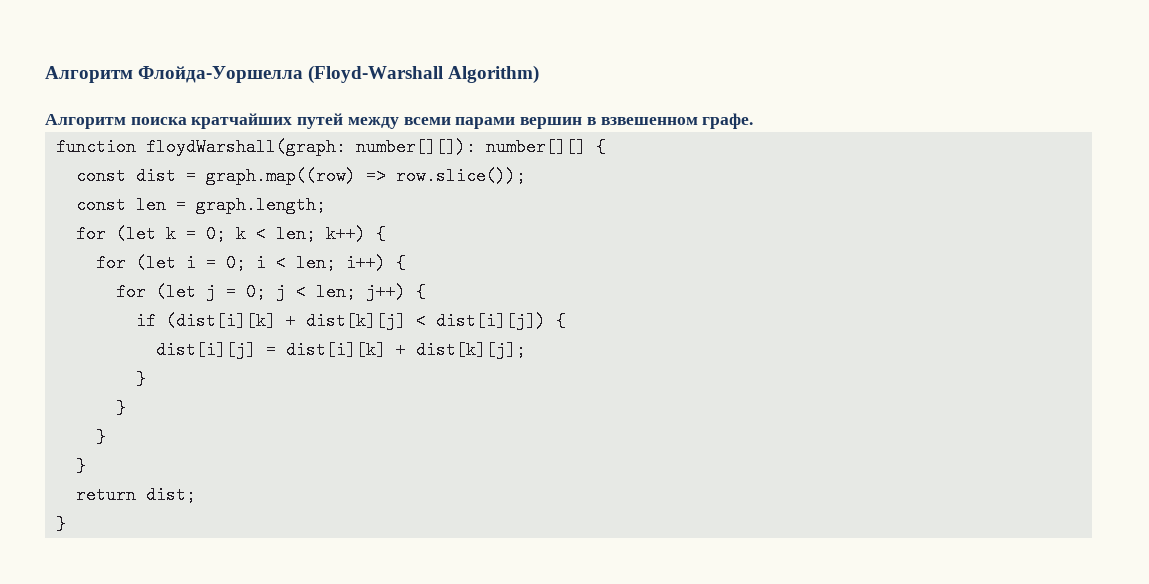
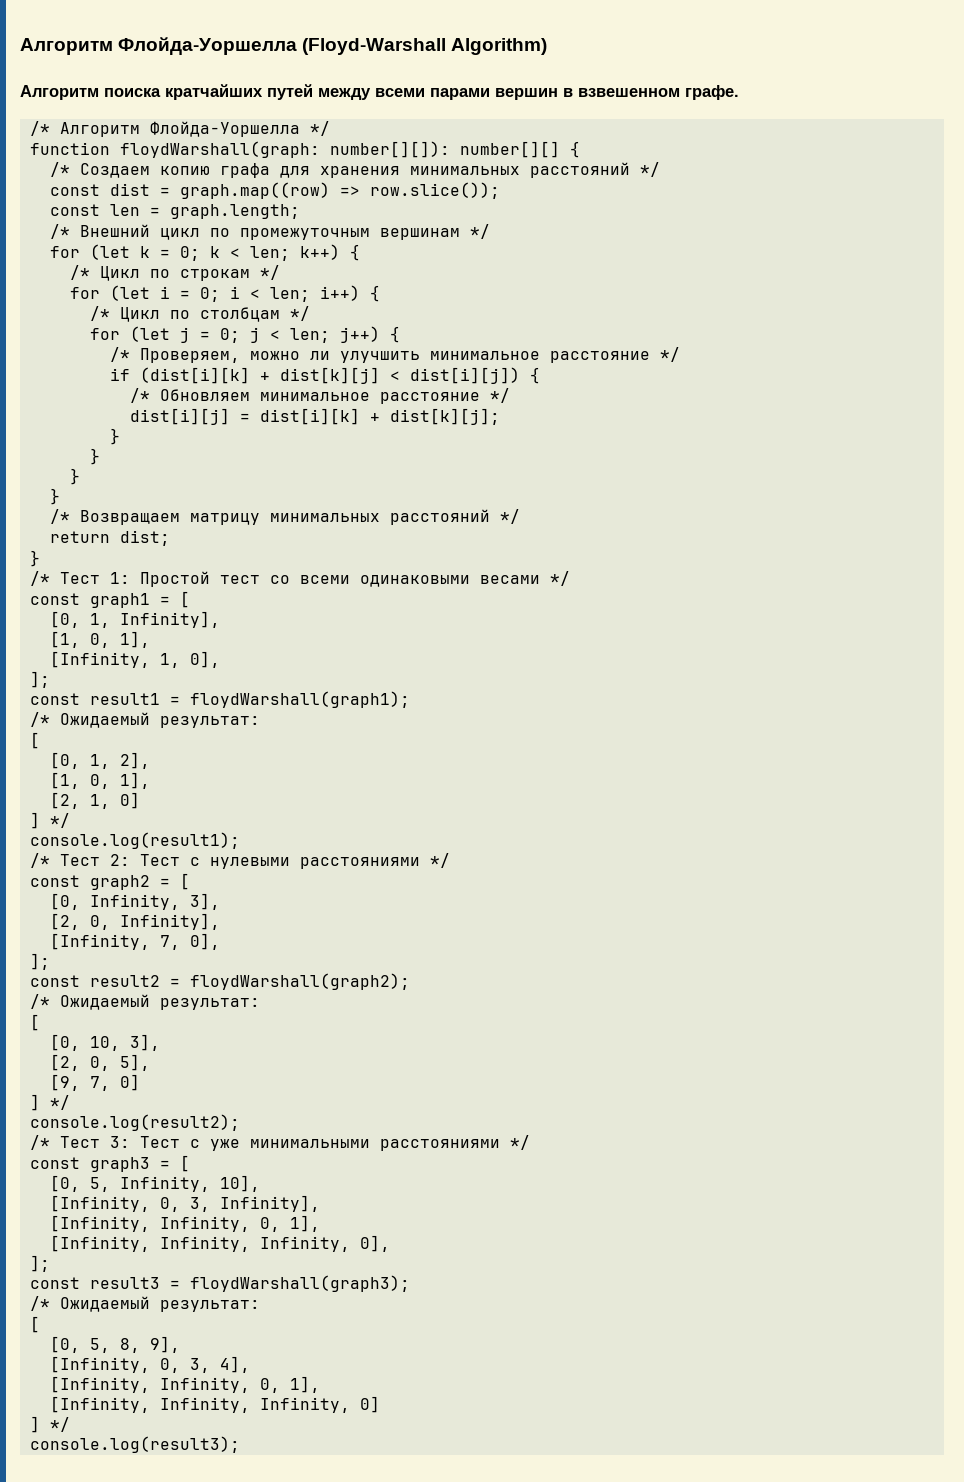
(754, 121) none -> [29,121,330,137] // /* Алгоритм Флойда-Уоршелла */
(606, 147) none -> [49,162,660,178] // /* Создаем копию графа для хранения минимальных расстояний */
(326, 205) none -> [49,224,490,240] // /* Внешний цикл по промежуточным вершинам */
(386, 234) none -> [69,265,280,281] // /* Цикл по строкам */
(406, 263) none -> [89,306,310,322] // /* Цикл по столбцам */
(426, 292) none -> [109,347,680,363] // /* Проверяем, можно ли улучшить минимальное расстояние */
(566, 321) none -> [129,388,510,404] // /* Обновляем минимальное расстояние */
[75,486,196,504] [55,515,66,533] return dist; // } -> [49,509,520,525] [49,530,170,546] [29,550,40,567] [29,571,570,587] [29,591,190,608] [49,611,220,628] [49,631,150,648] [49,651,220,668] [29,671,50,688] [29,691,410,708] [29,712,260,728] [29,732,40,749] [49,752,150,769] [49,772,150,789] [49,792,140,809] [29,812,70,829] [29,832,240,849] [29,853,450,869] [29,873,190,890] [49,893,220,910] [49,913,220,930] [49,933,220,950] [29,953,50,970] [29,973,410,990] [29,994,260,1010] [29,1014,40,1031] [49,1034,160,1051] [49,1054,150,1071] [49,1074,140,1091] [29,1094,70,1111] [29,1114,240,1131] [29,1135,530,1151] [29,1155,190,1172] [49,1175,260,1192] [49,1195,320,1212] [49,1215,320,1232] [49,1235,390,1252] [29,1255,50,1272] [29,1275,410,1292] [29,1296,260,1312] [29,1316,40,1333] [49,1336,180,1353] [49,1356,250,1373] [49,1376,320,1393] [49,1396,380,1413] [29,1416,70,1433] [29,1436,240,1453] /* Возвращаем матрицу минимальных расстояний */ // return dist; // } // /* Тест 1: Простой тест со всеми одинаковыми весами */ // const graph1 = [ // [0, 1, Infinity], // [1, 0, 1], // [Infinity, 1, 0], // ]; // const result1 = floydWarshall(graph1); // /* Ожидаемый результат: // [ // [0, 1, 2], // [1, 0, 1], // [2, 1, 0] // ] */ // console.log(result1); // /* Тест 2: Тест с нулевыми расстояниями */ // const graph2 = [ // [0, Infinity, 3], // [2, 0, Infinity], // [Infinity, 7, 0], // ]; // const result2 = floydWarshall(graph2); // /* Ожидаемый результат: // [ // [0, 10, 3], // [2, 0, 5], // [9, 7, 0] // ] */ // console.log(result2); // /* Тест 3: Тест с уже минимальными расстояниями */ // const graph3 = [ // [0, 5, Infinity, 10], // [Infinity, 0, 3, Infinity], // [Infinity, Infinity, 0, 1], // [Infinity, Infinity, Infinity, 0], // ]; // const result3 = floydWarshall(graph3); // /* Ожидаемый результат: // [ // [0, 5, 8, 9], // [Infinity, 0, 3, 4], // [Infinity, Infinity, 0, 1], // [Infinity, Infinity, Infinity, 0] // ] */ // console.log(result3);

